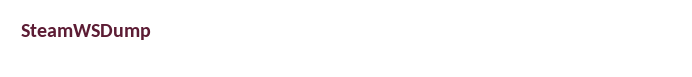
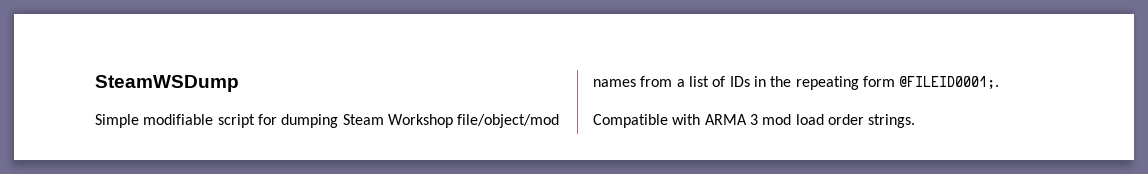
(151, 32) none -> [95,114,560,128] [593,76,1000,90] [593,114,916,128] // Simple modifiable script for dumping Steam Workshop file/object/mod names from a list of IDs in the repeating form @FILEID0001;. // Compatible with ARMA 3 mod load order strings.

